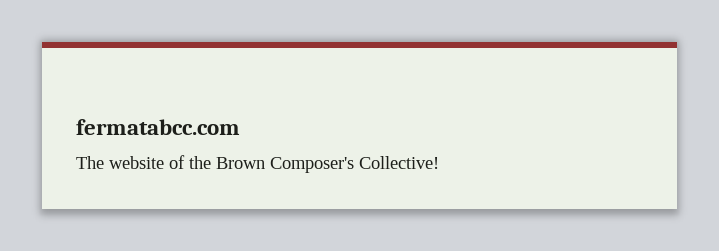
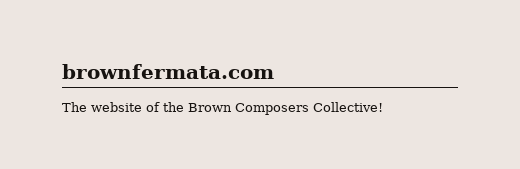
[76,119,240,135] fermatabcc.com -> [62,64,274,79] brownfermata.com
[270,157,354,173] Composer's -> [235,103,309,115] Composers

